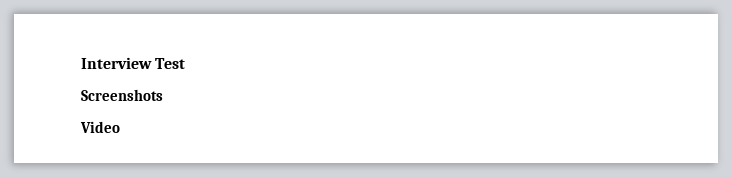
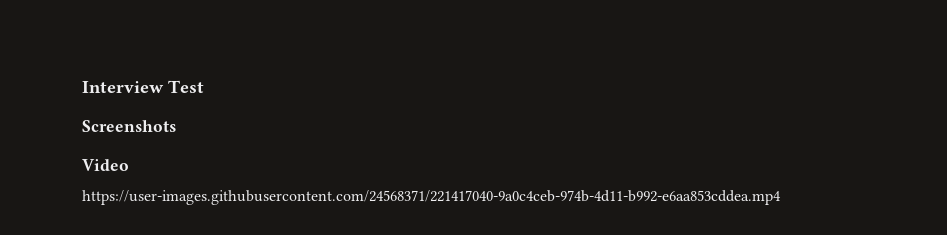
(120, 127) none -> [82,190,781,205] // https://user-images.githubusercontent.com/24568371/221417040-9a0c4ceb-974b-4d11-b992-e6aa853cddea.mp4

